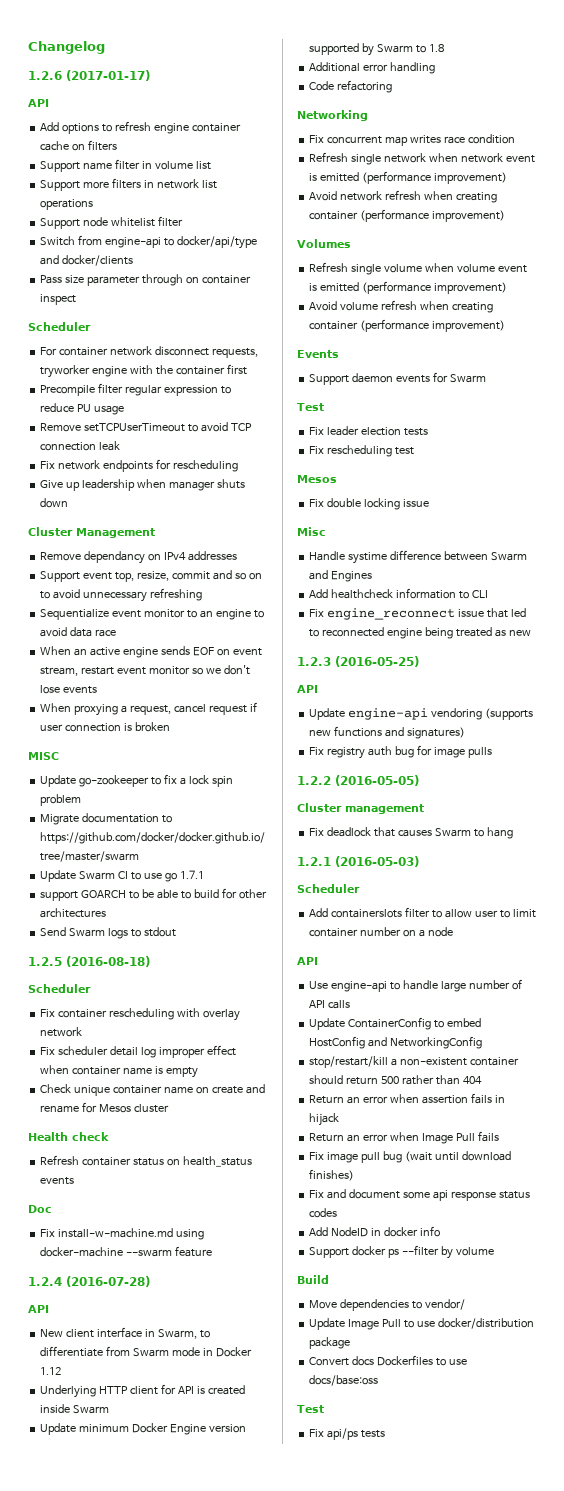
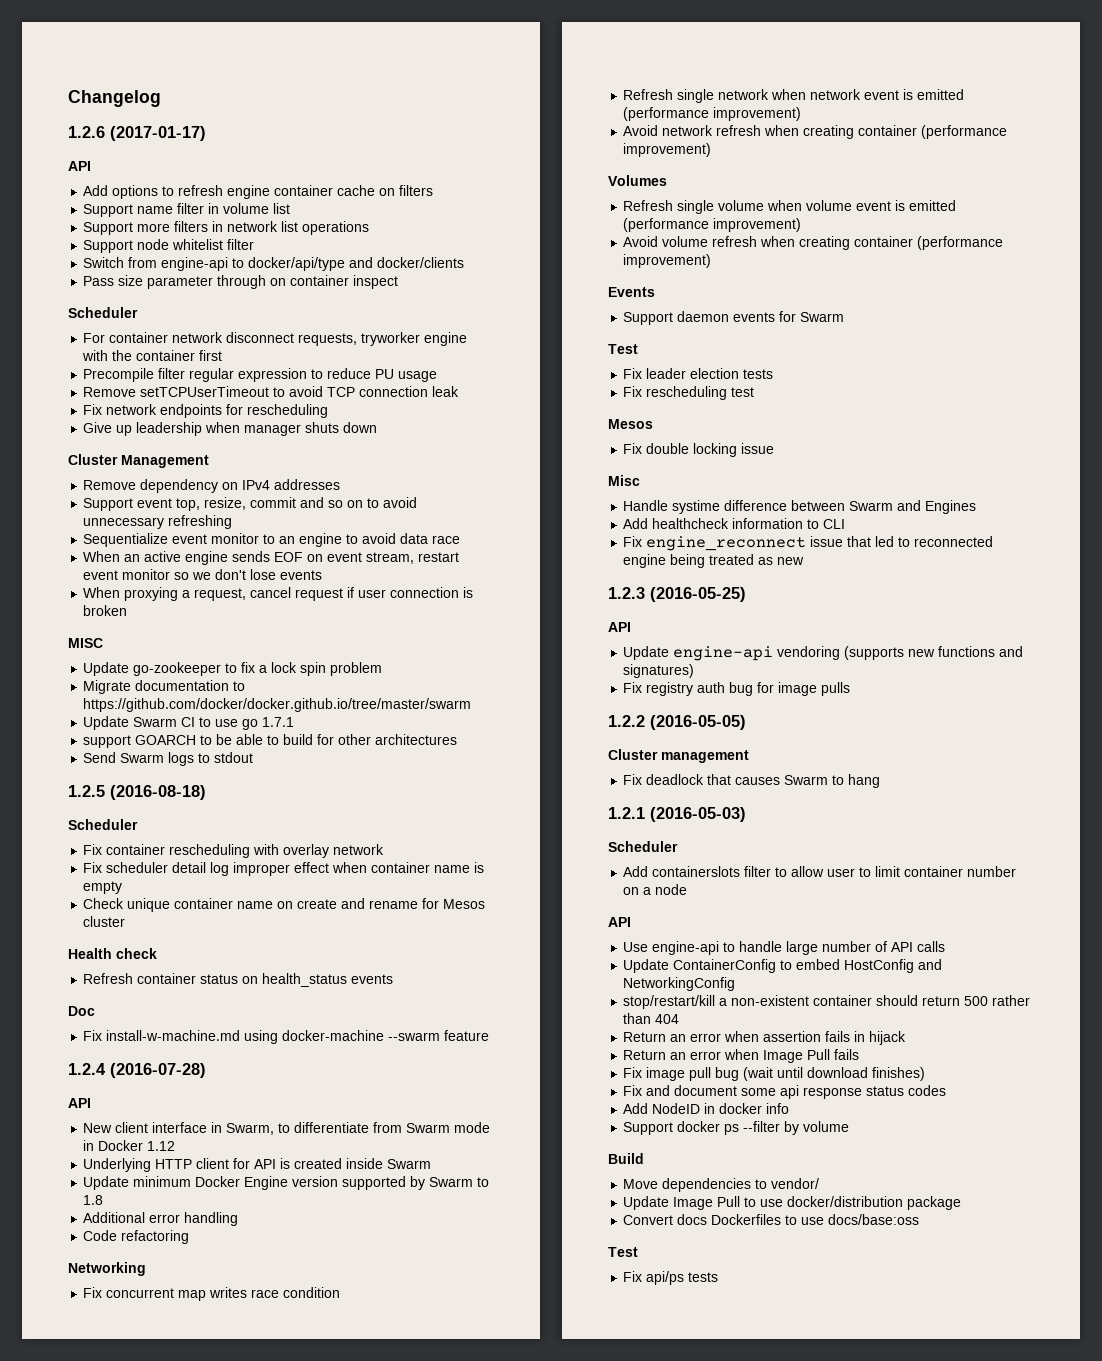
[84,551,146,564] dependancy -> [140,479,219,493] dependency

